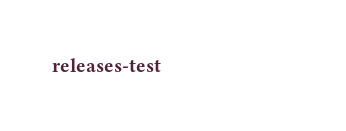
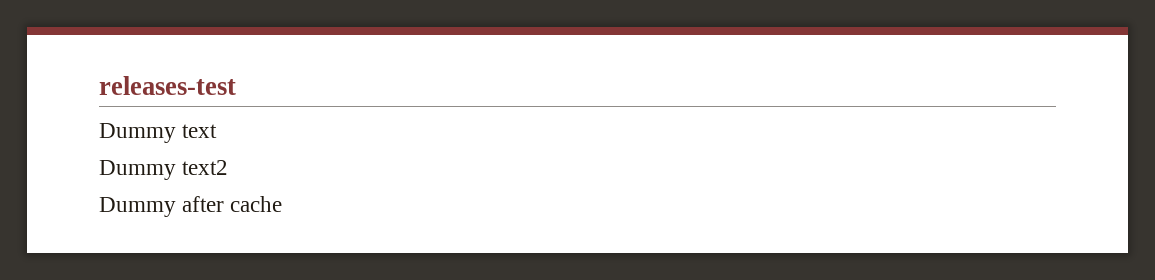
(161, 65) none -> [99,123,218,143] [99,160,229,180] [99,196,283,217] // Dummy text // Dummy text2 // Dummy after cache

